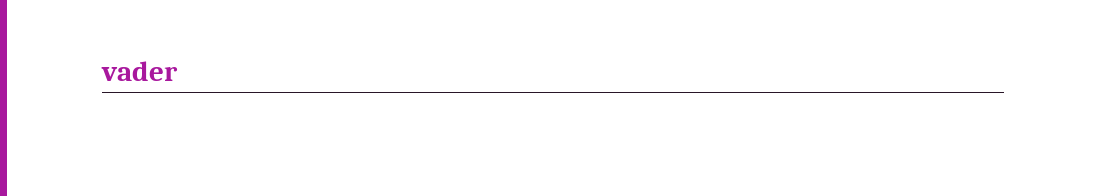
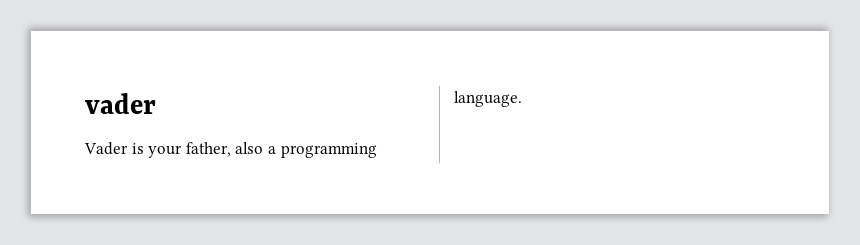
(178, 71) none -> [84,142,377,158] [454,91,522,107] // Vader is your father, also a programming language.

